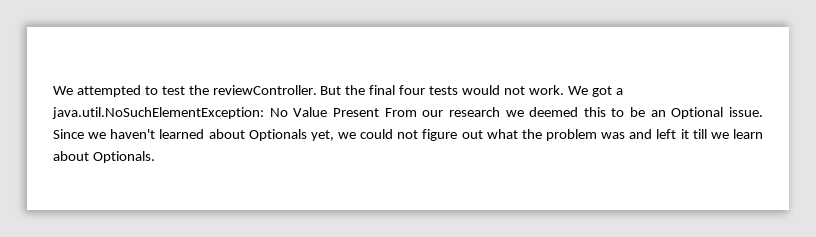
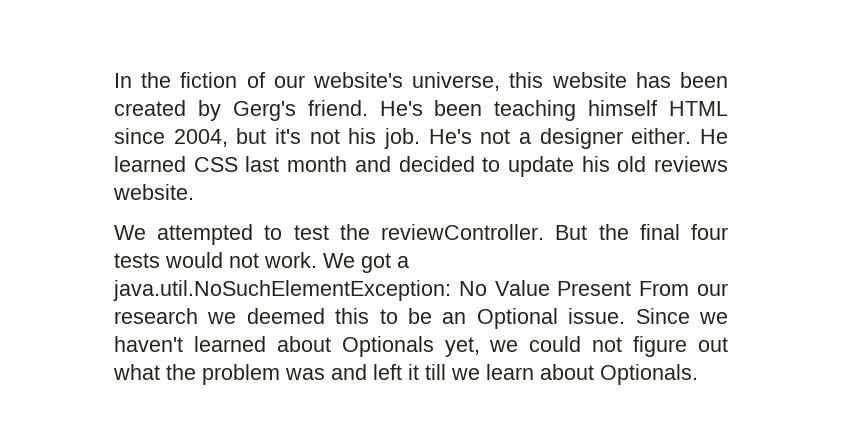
(53, 90) none -> [114,72,728,91] [114,100,728,121] [114,128,728,149] [114,156,728,177] [113,184,194,200] In the fiction of our website's universe, this website has been created by Gerg's friend. He's been teaching himself HTML since 2004, but it's not his job. He's not a designer either. He learned CSS last month and decided to update his old reviews website. //

